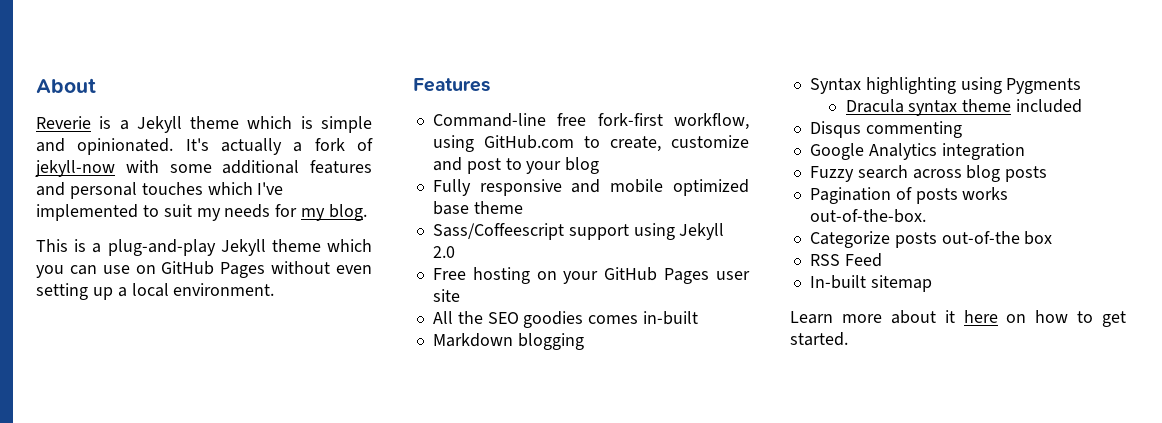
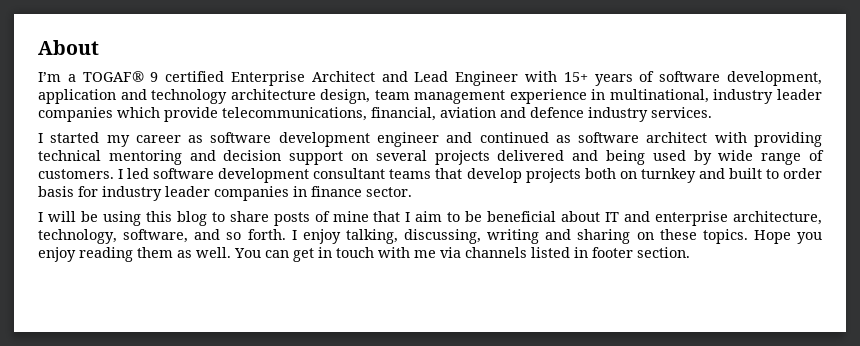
[36,116,372,133] [36,138,373,155] [35,160,372,177] [36,182,284,199] [36,204,368,221] [36,239,373,256] [36,261,372,278] [36,283,275,300] [413,78,490,92] [432,113,749,130] [432,135,749,152] [432,157,600,174] [432,179,749,196] [432,201,523,215] [432,223,725,240] [432,246,455,258] [432,267,750,284] [432,289,460,302] [432,311,699,328] [432,333,584,350] [809,77,1082,94] [845,99,1083,116] [809,121,962,138] [809,143,1025,160] [809,165,1048,182] [809,187,1009,204] [809,209,926,223] [809,231,1053,248] [809,253,882,267] [809,275,932,292] [790,310,1126,327] [790,332,848,346] Reverie is a Jekyll theme which is simple and opinionated. It's actually a fork of jekyll-now with some additional features and personal touches which I've implemented to suit my needs for my blog. // This is a plug-and-play Jekyll theme which you can use on GitHub Pages without even setting up a local environment. // Features // Command-line free fork-first workflow, using GitHub.com to create, customize and post to your blog // Fully responsive and mobile optimized base theme // Sass/Coffeescript support using Jekyll 2.0 // Free hosting on your GitHub Pages user site // All the SEO goodies comes in-built // Markdown blogging // Syntax highlighting using Pygments // Dracula syntax theme included // Disqus commenting // Google Analytics integration // Fuzzy search across blog posts // Pagination of posts works out-of-the-box. // Categorize posts out-of-the box // RSS Feed // In-built sitemap // Learn more about it here on how to get started. -> [38,71,822,86] [38,89,822,104] [38,107,712,122] [38,132,823,147] [38,150,824,165] [38,168,822,183] [38,186,412,201] [38,211,823,226] [38,229,822,244] [38,247,690,262] I’m a TOGAF® 9 certified Enterprise Architect and Lead Engineer with 15+ years of software development, application and technology architecture design, team management experience in multinational, industry leader companies which provide telecommunications, financial, aviation and defence industry services. // I started my career as software development engineer and continued as software architect with providing technical mentoring and decision support on several projects delivered and being used by wide range of customers. I led software development consultant teams that develop projects both on turnkey and built to order basis for industry leader companies in finance sector. // I will be using this blog to share posts of mine that I aim to be beneficial about IT and enterprise architecture, technology, software, and so forth. I enjoy talking, discussing, writing and sharing on these topics. Hope you enjoy reading them as well. You can get in touch with me via channels listed in footer section.

